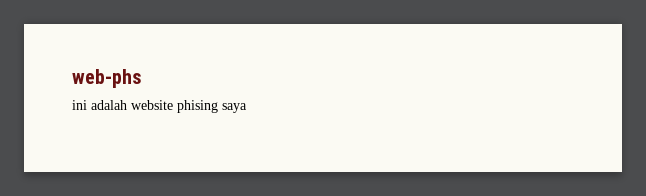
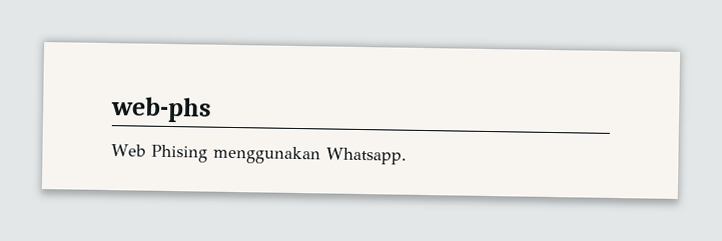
[72,100,247,113] ini adalah website phising saya -> [111,144,407,165] Web Phising menggunakan Whatsapp.

